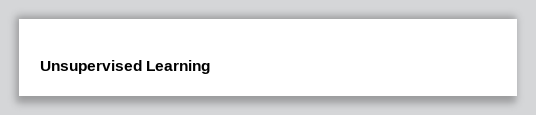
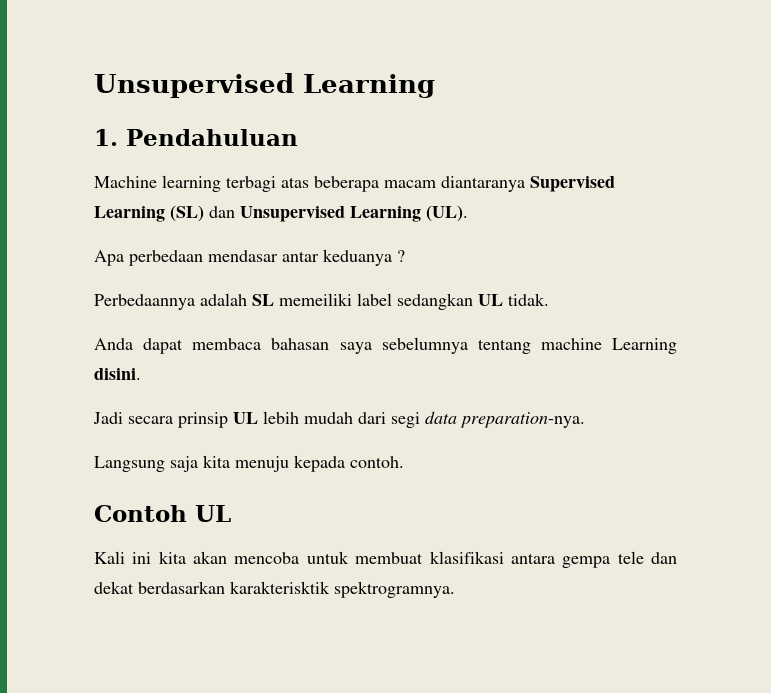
[40,60,211,74] Unsupervised Learning -> [94,73,435,98] [94,129,298,146] [94,175,615,192] [94,205,468,222] [94,249,405,266] [94,293,549,310] [94,337,677,354] [94,368,141,380] [93,411,585,428] [94,455,404,472] [94,505,231,522] [94,551,677,568] [94,581,455,598] Unsupervised Learning // 1. Pendahuluan // Machine learning terbagi atas beberapa macam diantaranya Supervised Learning (SL) dan Unsupervised Learning (UL). // Apa perbedaan mendasar antar keduanya ? // Perbedaannya adalah SL memeiliki label sedangkan UL tidak. // Anda dapat membaca bahasan saya sebelumnya tentang machine Learning disini. // Jadi secara prinsip UL lebih mudah dari segi data preparation-nya. // Langsung saja kita menuju kepada contoh. // Contoh UL // Kali ini kita akan mencoba untuk membuat klasifikasi antara gempa tele dan dekat berdasarkan karakterisktik spektrogramnya.

